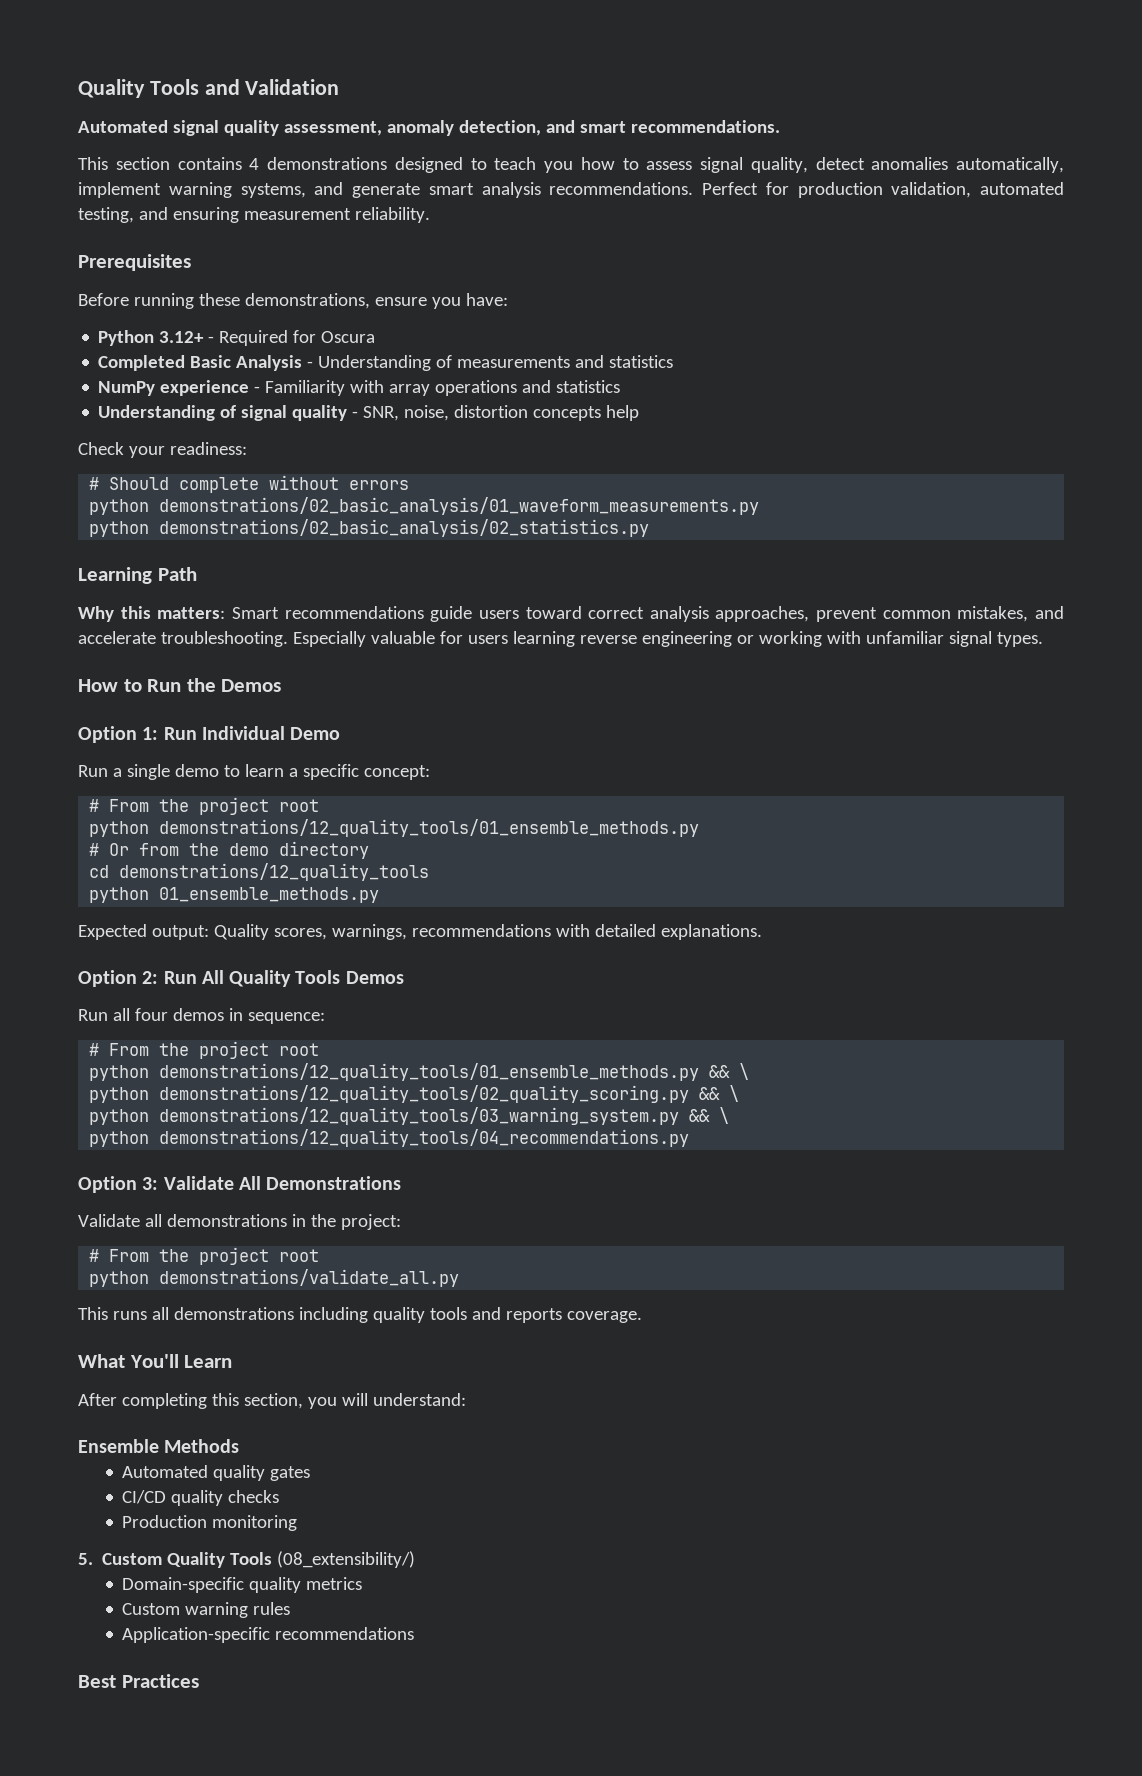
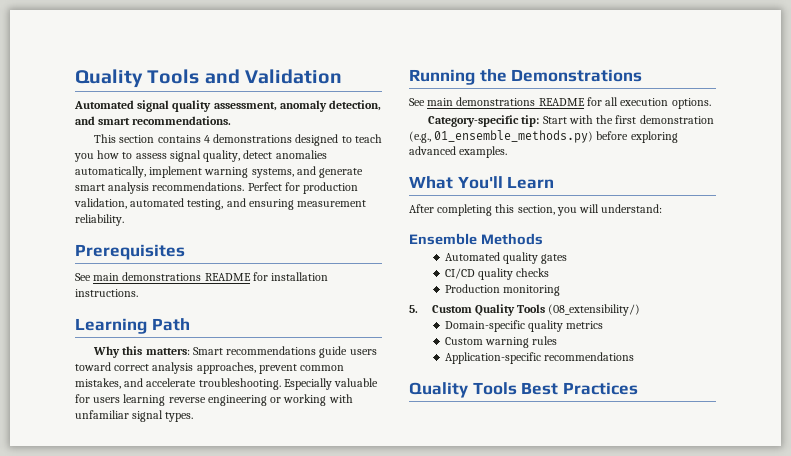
[78,293,508,309] [98,330,376,346] [98,355,674,371] [98,380,621,396] [98,405,640,421] [78,442,247,458] [89,475,410,493] [89,497,760,515] [89,519,650,537] Before running these demonstrations, ensure you have: // Python 3.12+ - Required for Oscura // Completed Basic Analysis - Understanding of measurements and statistics // NumPy experience - Familiarity with array operations and statistics // Understanding of signal quality - SNR, noise, distortion concepts help // Check your readiness: // # Should complete without errors // python demonstrations/02_basic_analysis/01_waveform_measurements.py // python demonstrations/02_basic_analysis/02_statistics.py -> [75,272,329,281] [75,289,138,297] See main demonstrations README for installation instructions.
[78,678,282,692] [78,726,341,743] [78,764,430,780] [89,797,320,815] [89,819,700,837] [89,841,370,859] [89,863,430,881] [89,887,380,903] [78,924,762,940] [78,970,404,987] [78,1008,325,1024] [89,1041,320,1059] [89,1063,750,1081] [89,1085,740,1103] [89,1107,730,1125] [89,1129,690,1147] [78,1176,402,1193] [78,1214,401,1230] [89,1247,320,1265] [89,1269,460,1287] [78,1307,642,1323] How to Run the Demos // Option 1: Run Individual Demo // Run a single demo to learn a specific concept: // # From the project root // python demonstrations/12_quality_tools/01_ensemble_methods.py // # Or from the demo directory // cd demonstrations/12_quality_tools // python 01_ensemble_methods.py // Expected output: Quality scores, warnings, recommendations with detailed explanations. // Option 2: Run All Quality Tools Demos // Run all four demos in sequence: // # From the project root // python demonstrations/12_quality_tools/01_ensemble_methods.py && \ // python demonstrations/12_quality_tools/02_quality_scoring.py && \ // python demonstrations/12_quality_tools/03_warning_system.py && \ // python demonstrations/12_quality_tools/04_recommendations.py // Option 3: Validate All Demonstrations // Validate all demonstrations in the project: // # From the project root // python demonstrations/validate_all.py // This runs all demonstrations including quality tools and reports coverage. -> [409,69,643,85] [409,97,711,109] [428,115,714,127] [409,130,678,143] [409,146,508,158] Running the Demonstrations // See main demonstrations README for all execution options. // Category-specific tip: Start with the first demonstration (e.g., 01_ensemble_methods.py) before exploring advanced examples.
(415, 1633) none -> [409,382,517,398] Quality Tools

